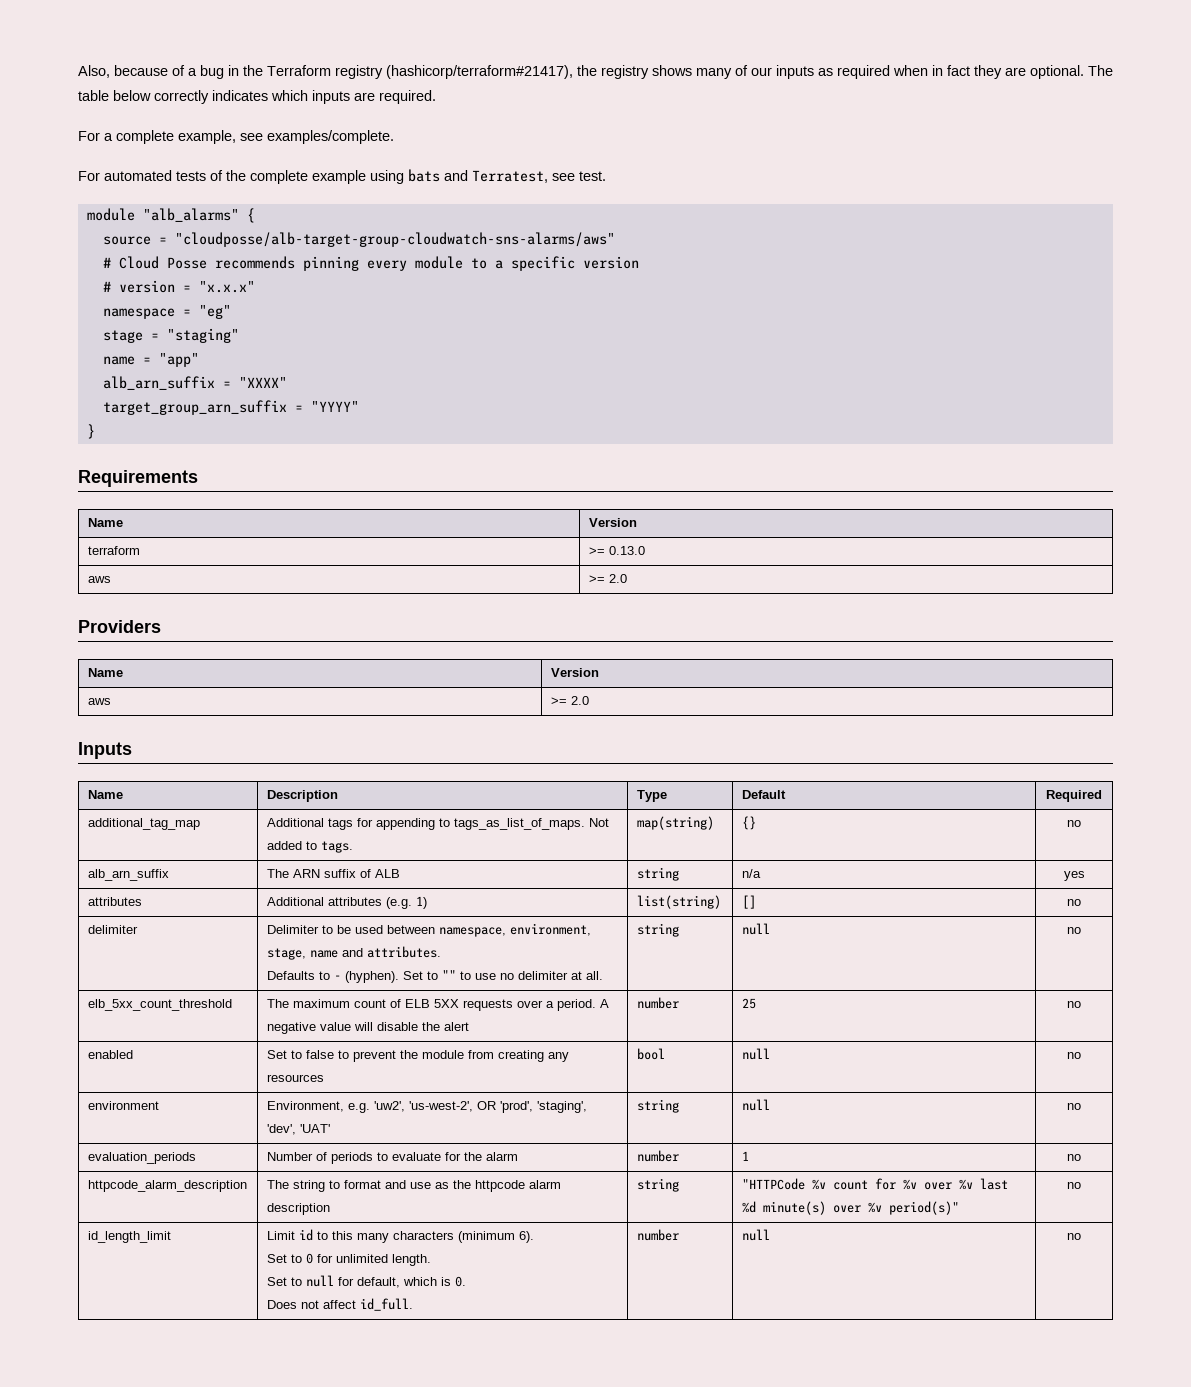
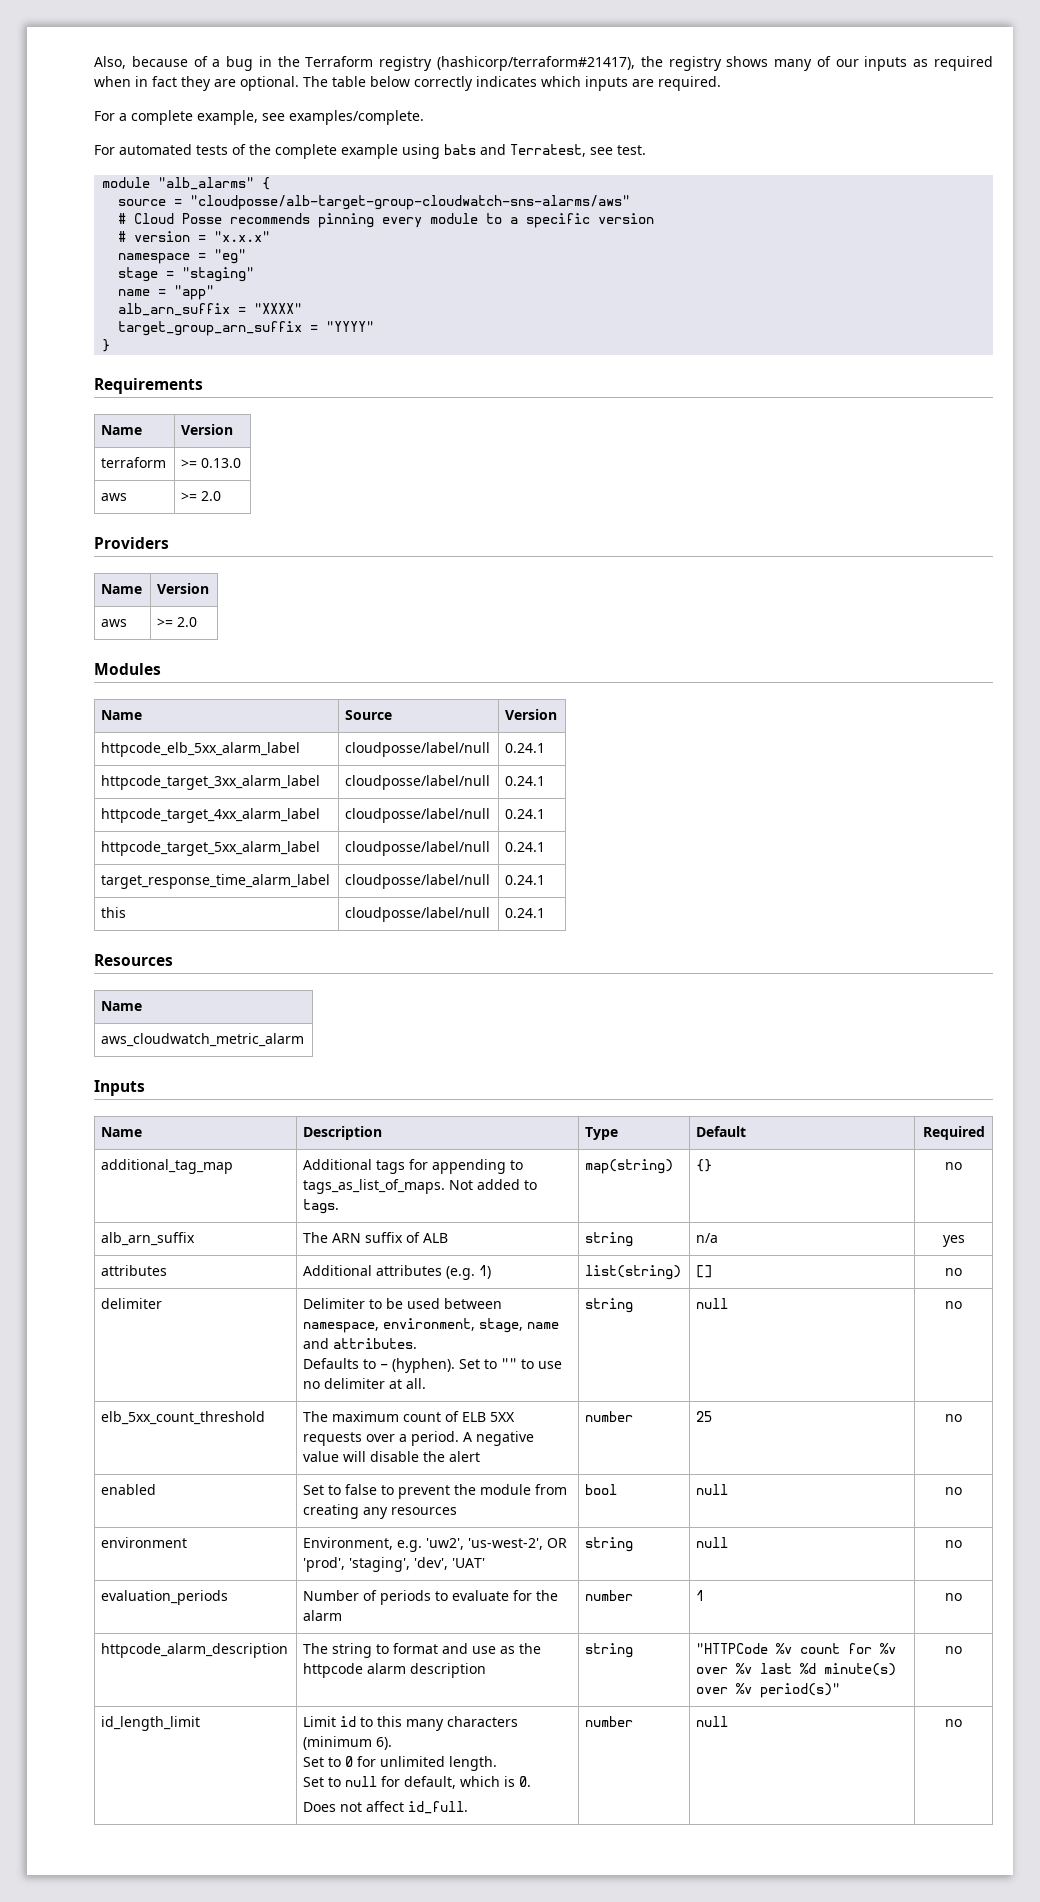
(589, 700) none -> [94,663,161,675] [101,710,143,720] [345,710,393,720] [505,709,558,720] [101,742,301,757] [345,742,491,757] [505,743,546,753] [101,775,321,790] [345,775,491,790] [505,776,546,786] [101,808,321,823] [345,808,491,823] [505,809,546,819] [101,841,321,856] [345,841,491,856] [505,842,546,852] [101,874,331,889] [345,874,491,889] [505,875,546,885] [101,907,127,918] [345,907,491,922] [505,908,546,918] [94,954,173,966] [101,1001,143,1011] [101,1033,305,1047] // Modules // Name | Source | Version // httpcode_elb_5xx_alarm_label | cloudposse/label/null | 0.24.1 // httpcode_target_3xx_alarm_label | cloudposse/label/null | 0.24.1 // httpcode_target_4xx_alarm_label | cloudposse/label/null | 0.24.1 // httpcode_target_5xx_alarm_label | cloudposse/label/null | 0.24.1 // target_response_time_alarm_label | cloudposse/label/null | 0.24.1 // this | cloudposse/label/null | 0.24.1 // Resources // Name // aws_cloudwatch_metric_alarm

